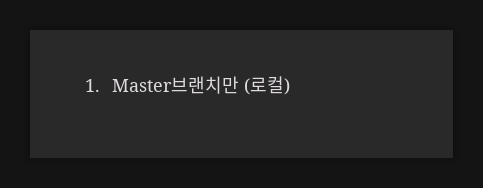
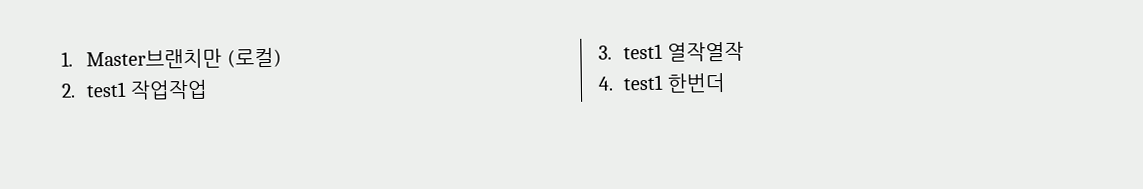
(290, 85) none -> [61,79,208,100] [598,41,744,62] [598,72,725,93] // 2. test1 작업작업 // 3. test1 열작열작 // 4. test1 한번더

